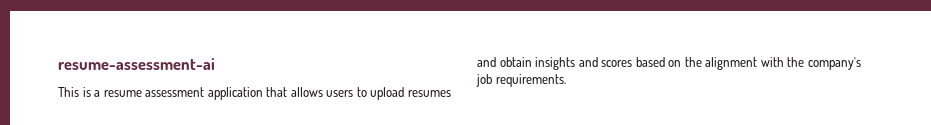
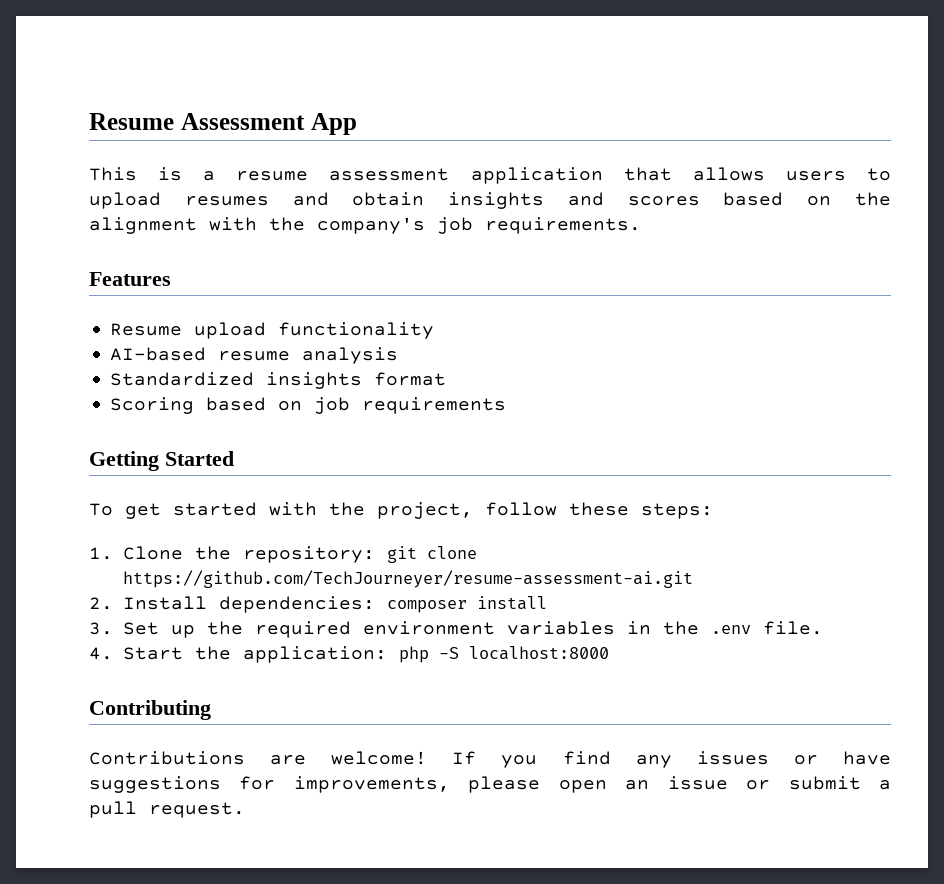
[58,58,215,70] resume-assessment-ai -> [89,113,357,135] Resume Assessment App
(566, 80) none -> [89,272,171,286] [110,322,435,339] [110,347,399,364] [110,372,447,389] [110,397,507,414] [89,451,234,471] [89,502,713,519] [89,546,477,563] [122,570,693,588] [89,596,547,613] [89,621,823,638] [89,646,609,663] [89,700,211,720] [89,751,891,768] [89,776,892,793] [89,801,245,818] // Features // Resume upload functionality // AI-based resume analysis // Standardized insights format // Scoring based on job requirements // Getting Started // To get started with the project, follow these steps: // 1. Clone the repository: git clone https://github.com/TechJourneyer/resume-assessment-ai.git // 2. Install dependencies: composer install // 3. Set up the required environment variables in the .env file. // 4. Start the application: php -S localhost:8000 // Contributing // Contributions are welcome! If you find any issues or have suggestions for improvements, please open an issue or submit a pull request.

